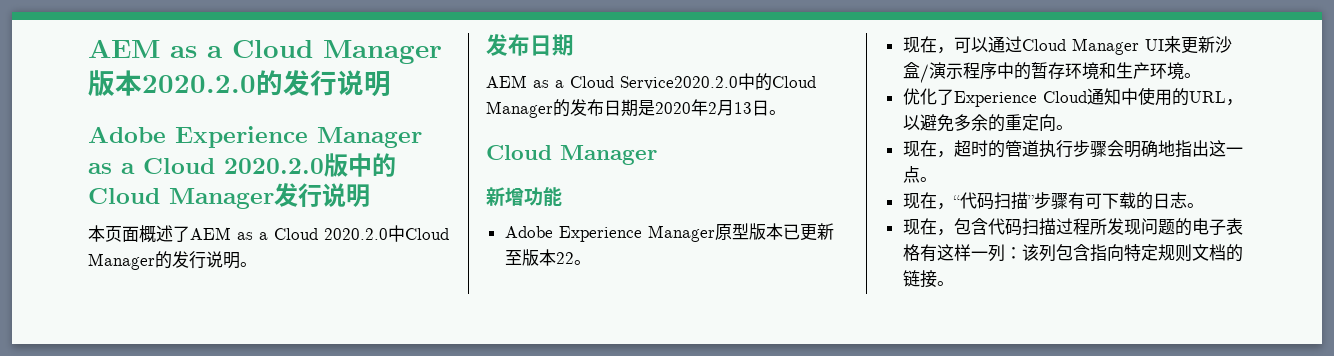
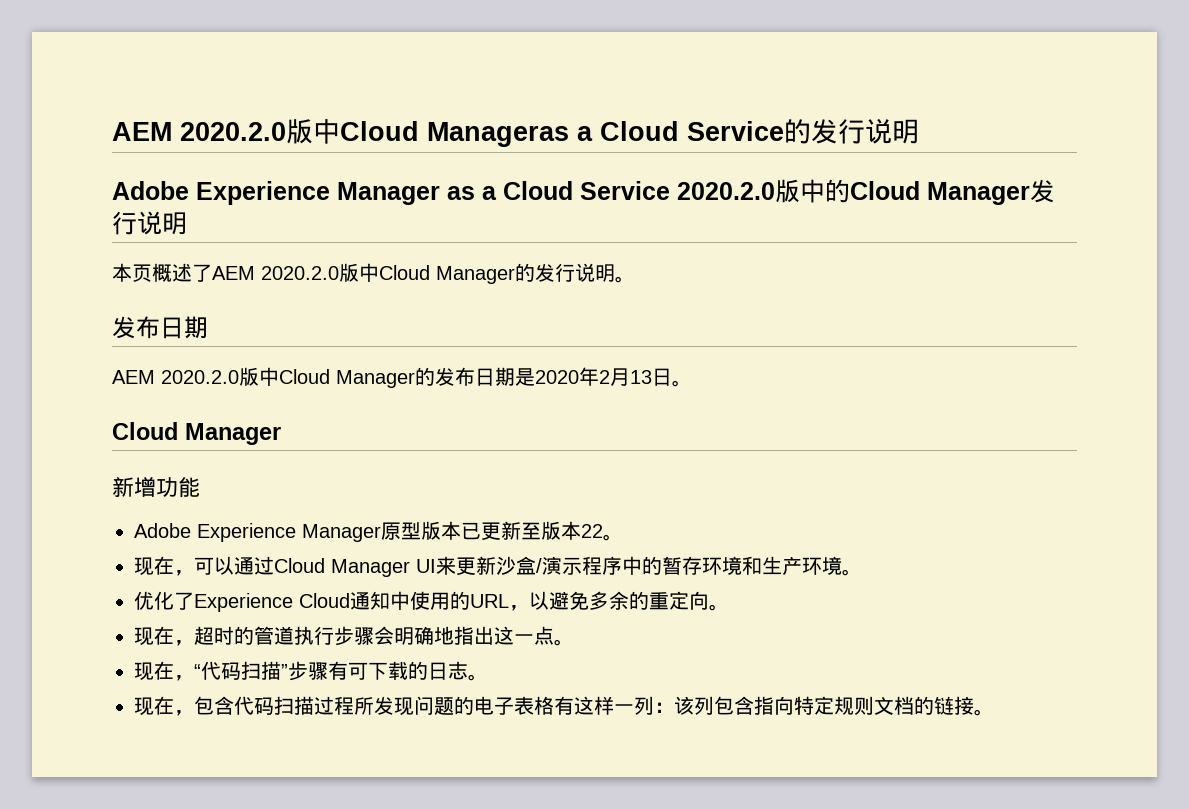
[88,39,442,64] [88,70,256,96] AEM as a Cloud Manager版本2020.2.0 -> [112,119,784,147] AEM 2020.2.0版中Cloud Manageras a Cloud Service
(215, 166) none -> [580,181,670,200] Service
[122,226,139,242] 面 -> (152, 273) none
[237,228,388,240] as a Cloud 2020.2.0 -> [261,263,359,282] 2020.2.0版
[533,73,772,91] as a Cloud Service2020.2.0中的 -> [161,367,279,386] 2020.2.0版中

